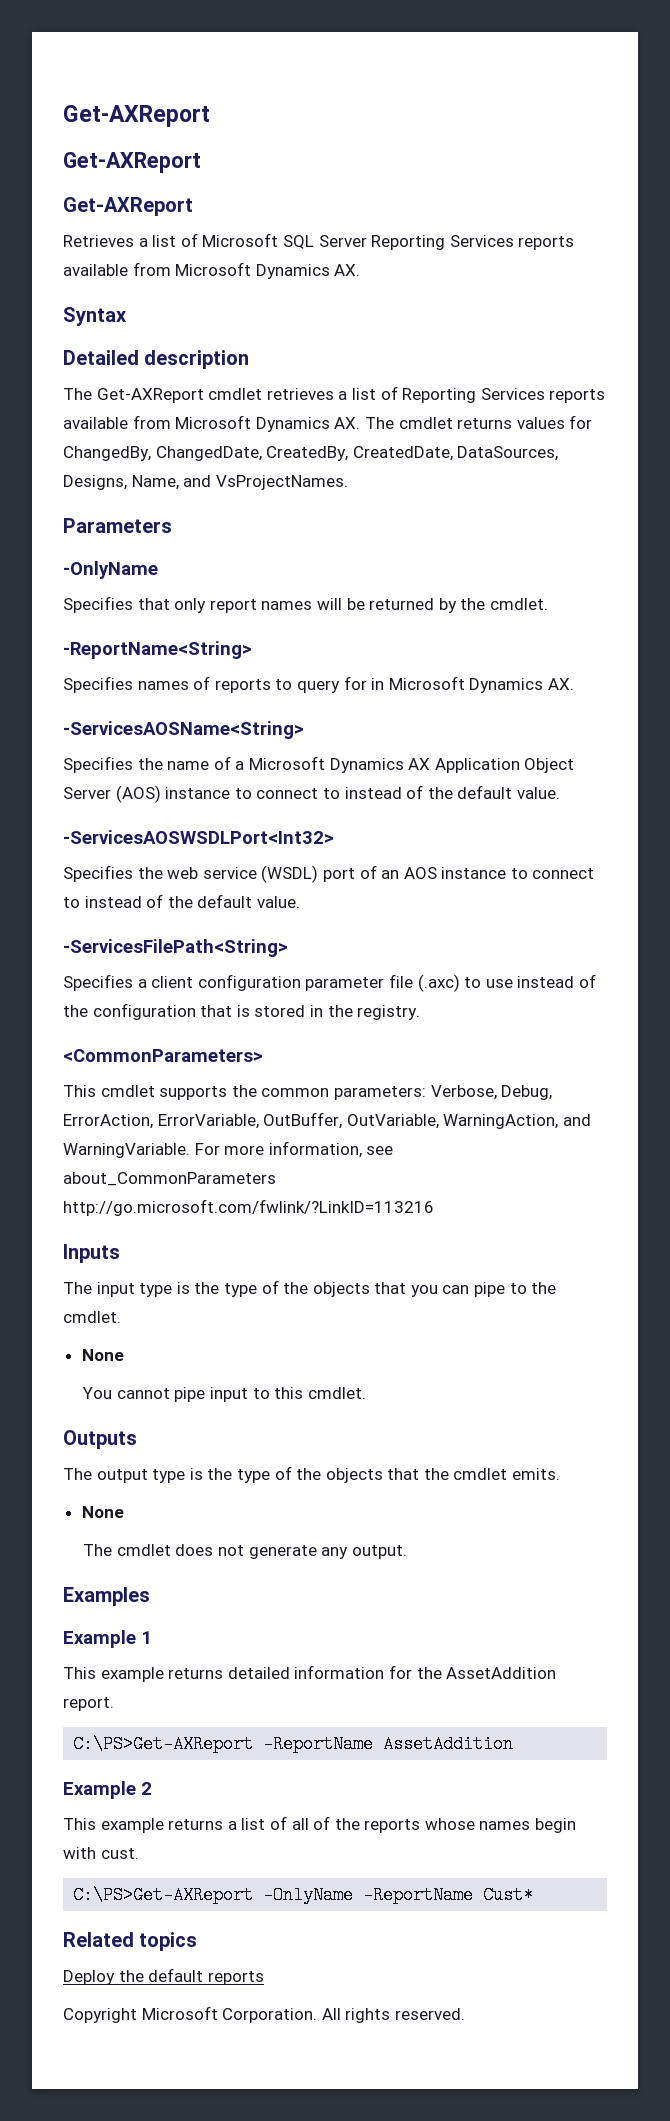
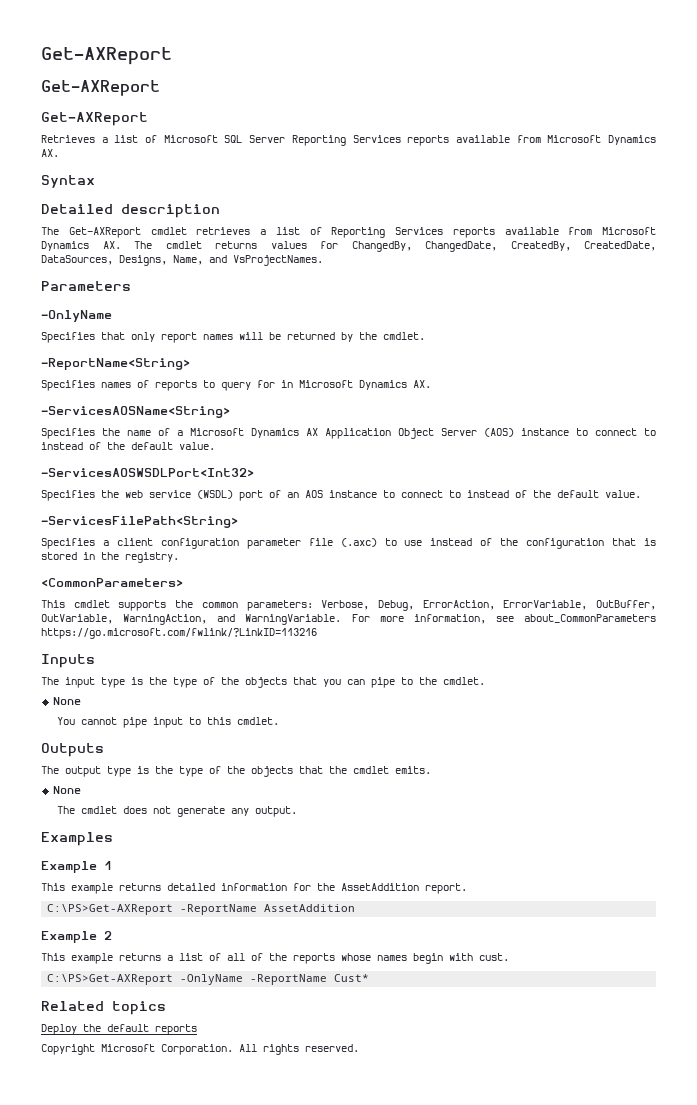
[63,1199,434,1216] http://go.microsoft.com/fwlink/?LinkID=113216 -> [41,628,317,639] https://go.microsoft.com/fwlink/?LinkID=113216

